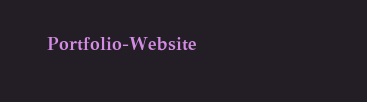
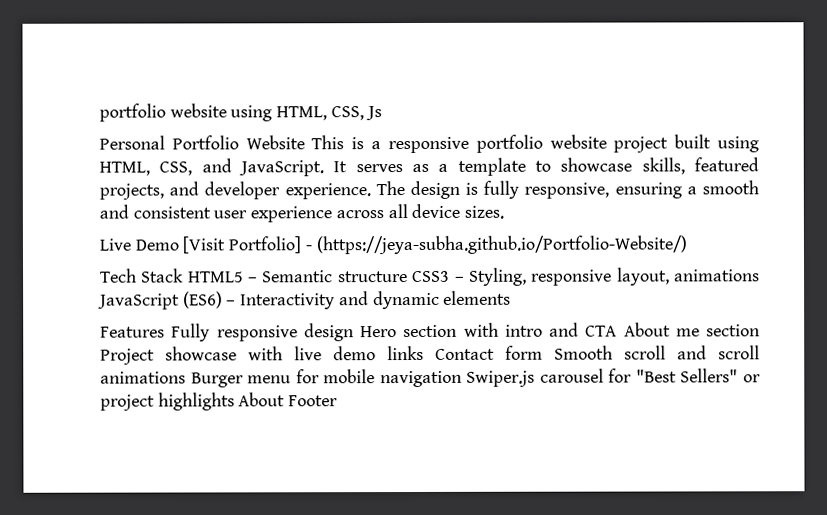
[47,37,197,51] Portfolio-Website -> [99,103,382,122] [99,134,760,154] [99,157,759,177] [99,180,759,200] [99,203,505,223] [99,235,687,255] [100,267,761,286] [98,290,512,310] [100,322,760,342] [100,345,760,365] [100,368,761,388] [100,392,339,411] portfolio website using HTML, CSS, Js // Personal Portfolio Website This is a responsive portfolio website project built using HTML, CSS, and JavaScript. It serves as a template to showcase skills, featured projects, and developer experience. The design is fully responsive, ensuring a smooth and consistent user experience across all device sizes. // Live Demo [Visit Portfolio] - (https://jeya-subha.github.io/Portfolio-Website/) // Tech Stack HTML5 – Semantic structure CSS3 – Styling, responsive layout, animations JavaScript (ES6) – Interactivity and dynamic elements // Features Fully responsive design Hero section with intro and CTA About me section Project showcase with live demo links Contact form Smooth scroll and scroll animations Burger menu for mobile navigation Swiper.js carousel for "Best Sellers" or project highlights About Footer

